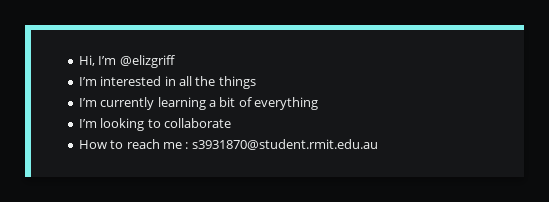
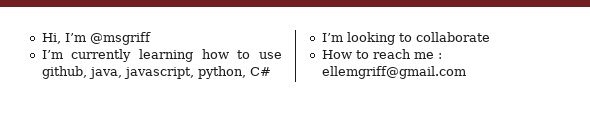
[119,55,175,68] [78,76,256,89] [78,97,318,110] @elizgriff // I’m interested in all the things // I’m currently learning a bit of everything -> [89,32,151,45] [41,49,282,62] [41,66,271,79] @msgriff // I’m currently learning how to use github, java, javascript, python, C#
[191,139,378,150] s3931870@student.rmit.edu.au -> [321,66,466,79] ellemgriff@gmail.com

